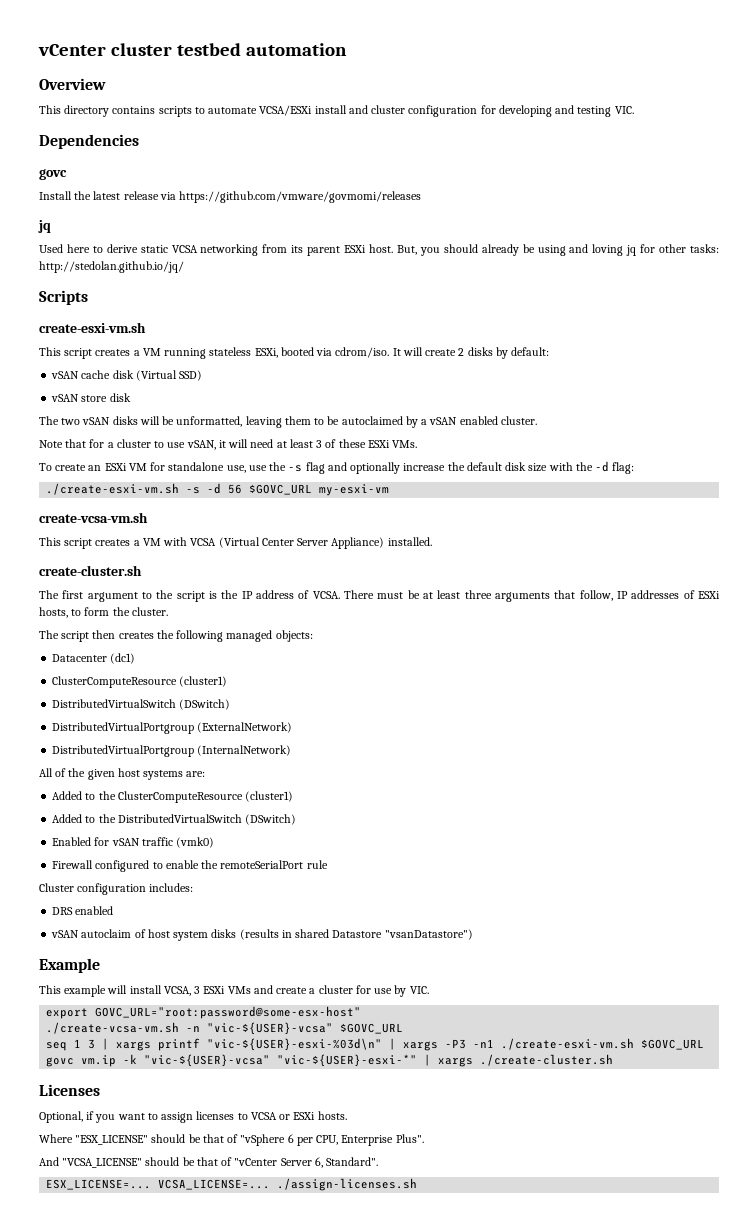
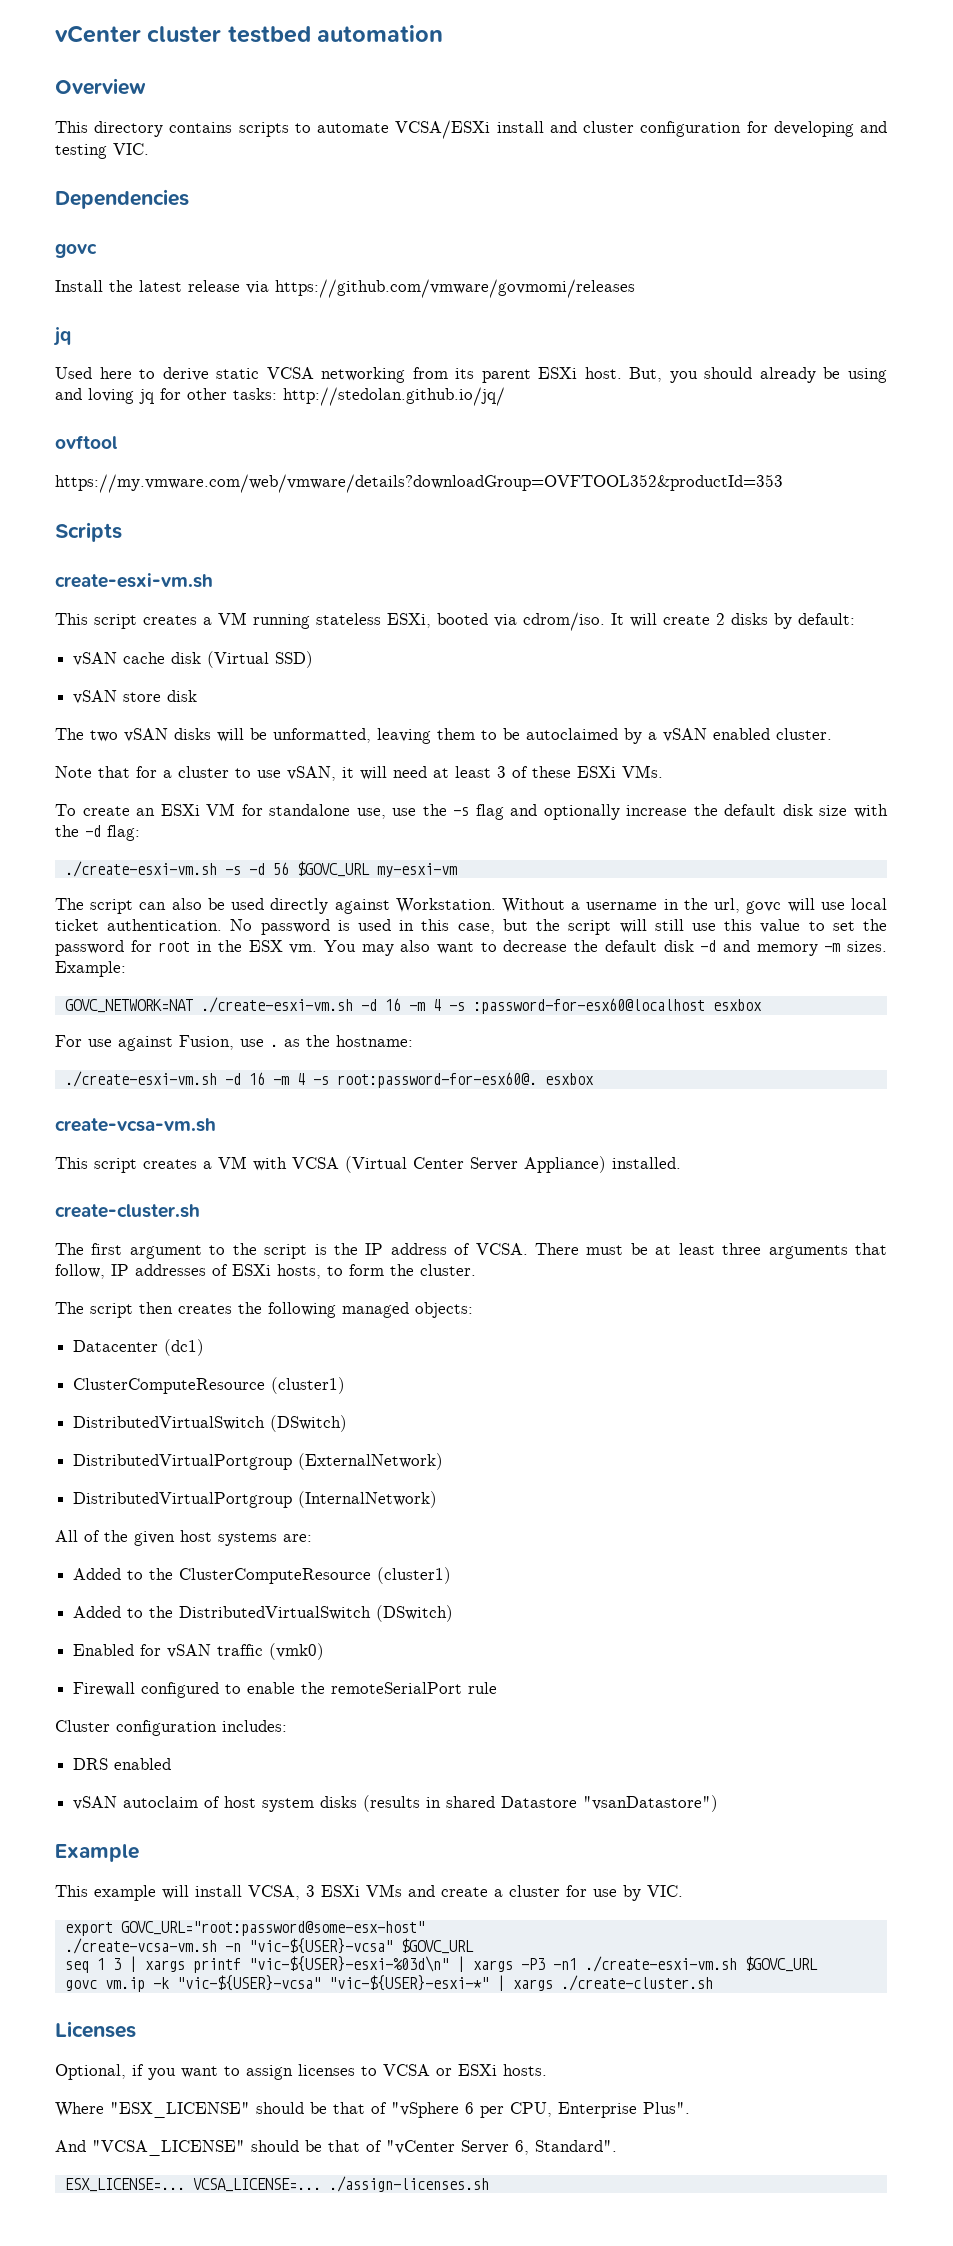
(184, 267) none -> [55,435,118,449] [55,474,783,493] // ovftool // https://my.vmware.com/web/vmware/details?downloadGroup=OVFTOOL352&productId=353
(390, 490) none -> [55,898,887,914] [55,919,888,935] [55,940,888,956] [55,961,126,977] [64,997,762,1014] [55,1035,413,1051] [64,1071,594,1088] // The script can also be used directly against Workstation. Without a username in the url, govc will use local ticket authentication. No password is used in this case, but the script will still use this value to set the password for root in the ESX vm. You may also want to decrease the default disk -d and memory -m sizes. Example: // GOVC_NETWORK=NAT ./create-esxi-vm.sh -d 16 -m 4 -s :password-for-esx60@localhost esxbox // For use against Fusion, use . as the hostname: // ./create-esxi-vm.sh -d 16 -m 4 -s root:password-for-esx60@. esxbox

